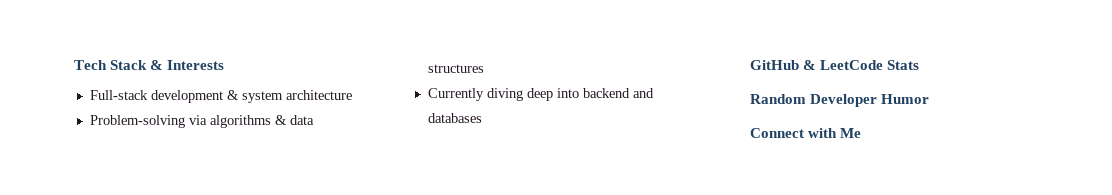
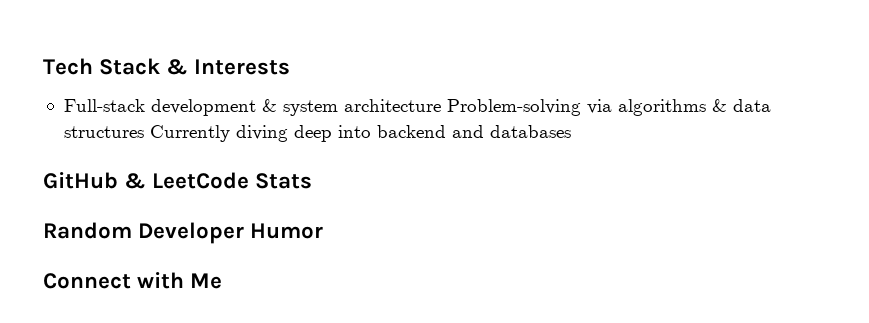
(352, 95) // -> (441, 105) none
(484, 68) // -> (144, 132) none

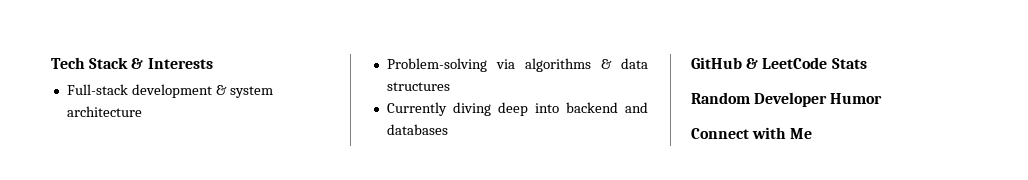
(441, 105) none -> (142, 111) //
(144, 132) none -> (450, 86) //

